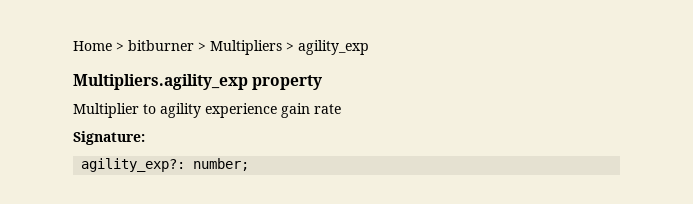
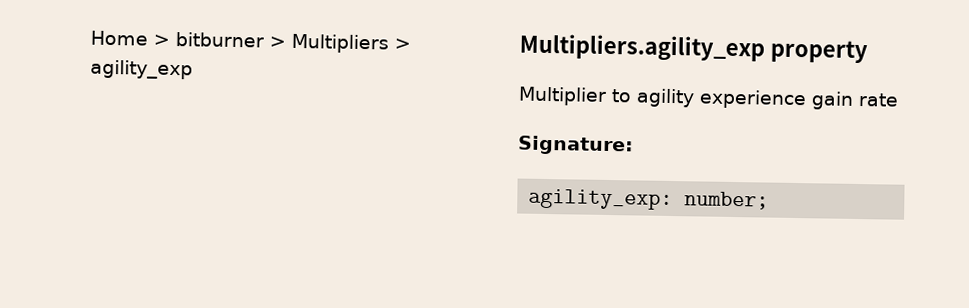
[81,158,186,172] agility_exp?: -> [528,188,674,211] agility_exp:

